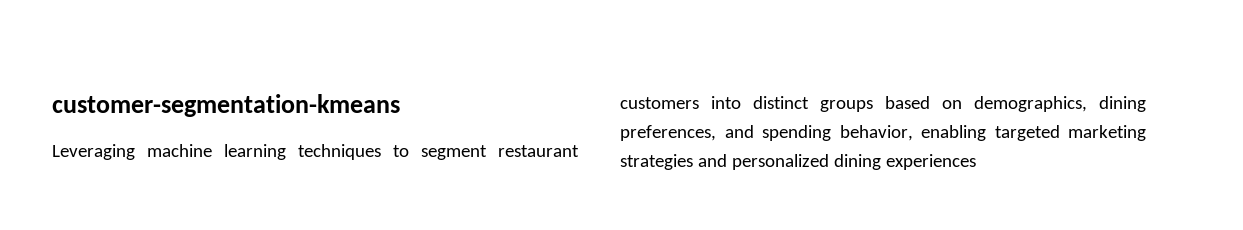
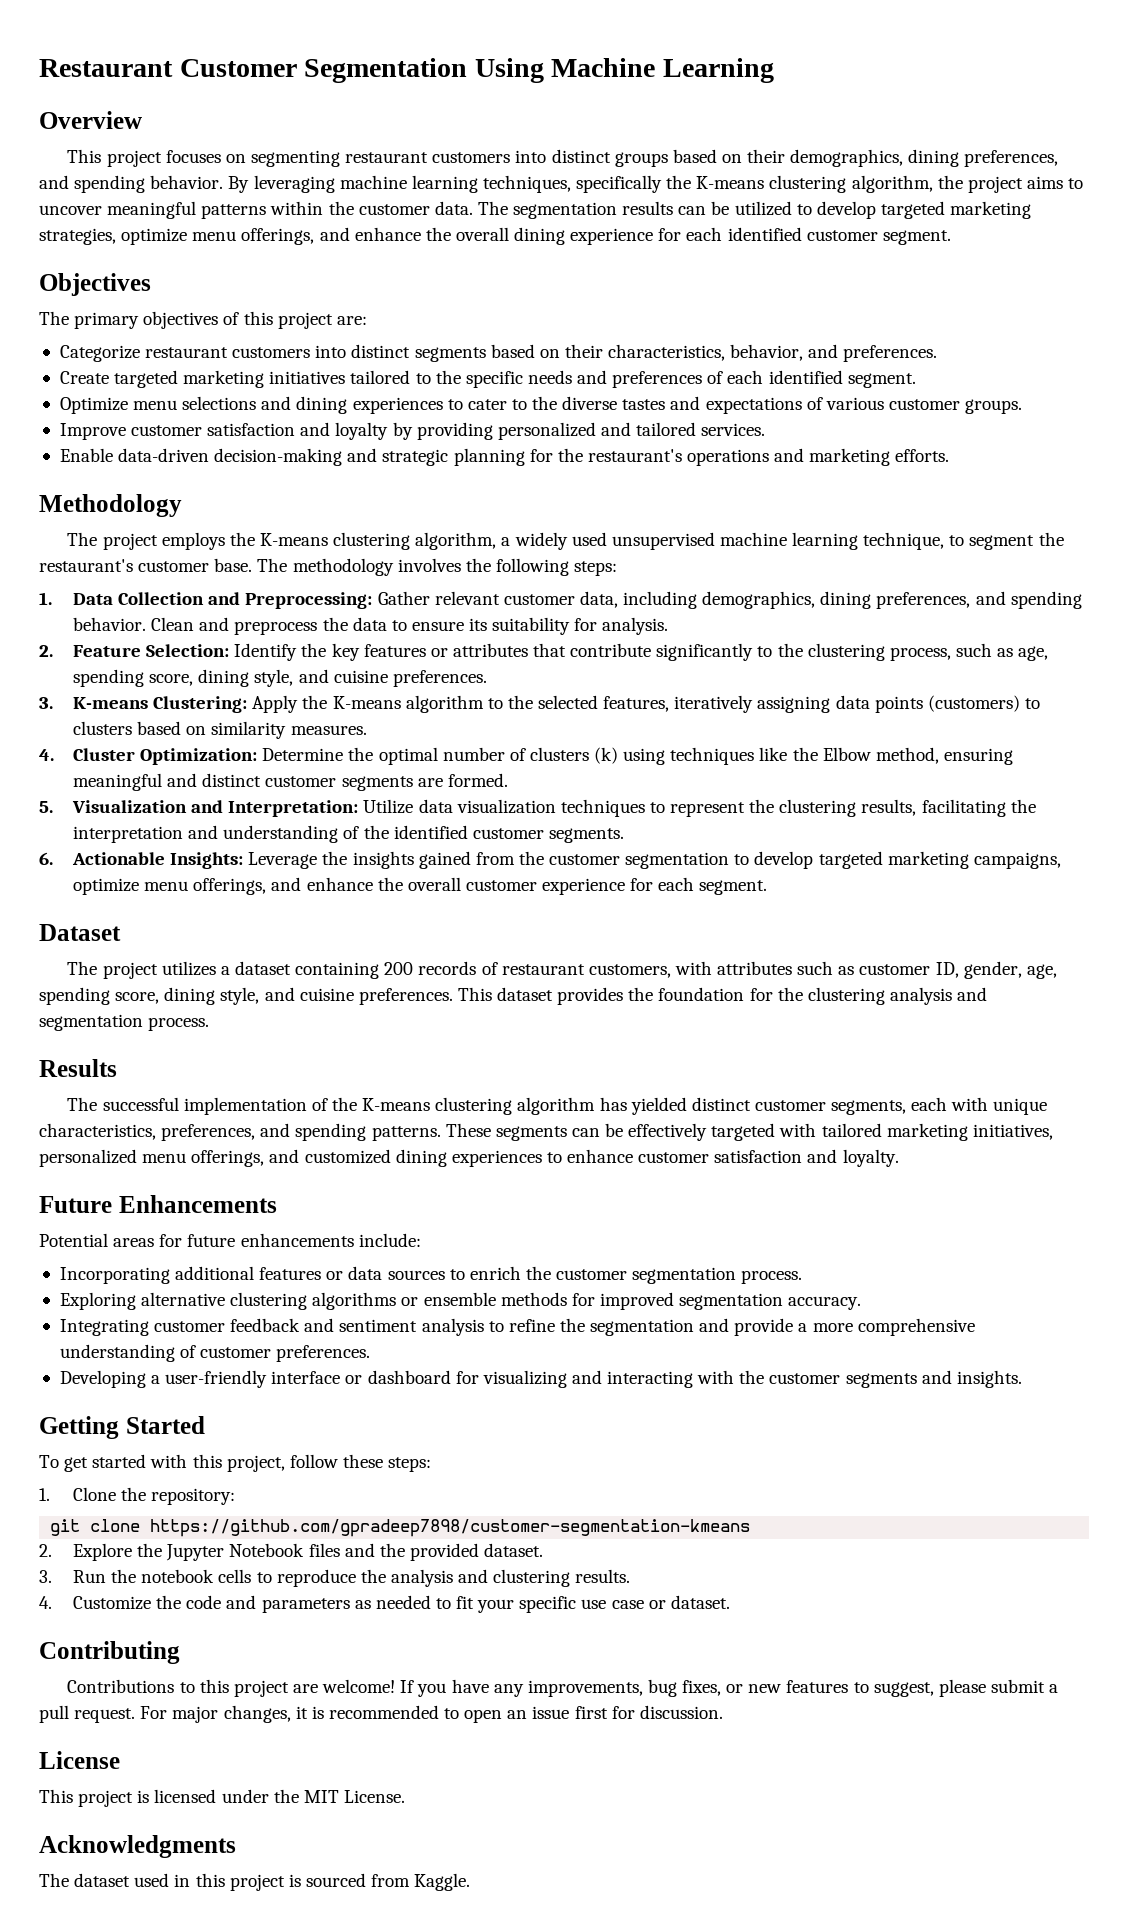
[52,94,400,117] [52,144,487,160] customer-segmentation-kmeans // Leveraging machine learning techniques to segment -> [39,58,774,83] [39,111,142,129] [67,149,341,167] Restaurant Customer Segmentation Using Machine Learning // Overview // This project focuses on segmenting
[974,96,1146,112] [620,125,1146,141] [620,154,976,170] demographics, dining preferences, and spending behavior, enabling targeted marketing strategies and personalized dining experiences -> [747,149,1059,167] [39,175,1084,193] [39,201,1032,219] [39,227,951,245] [39,273,151,296] [39,311,367,329] [59,344,938,362] [59,370,916,388] [59,396,1023,414] [59,422,766,440] [59,448,950,466] [39,494,182,517] [67,532,1064,550] [39,558,618,576] [39,591,1082,609] [72,617,669,635] [39,643,1049,661] [72,669,487,687] [39,695,1040,713] [72,721,367,739] [39,747,1013,765] [72,773,508,791] [39,799,1036,817] [72,825,624,843] [39,851,1061,869] [72,877,768,895] [39,924,121,941] [67,961,1057,979] [39,987,988,1005] [39,1014,210,1031] [39,1059,117,1077] [67,1097,1048,1115] [39,1123,1053,1141] [39,1149,899,1167] [39,1195,277,1213] [39,1233,421,1247] [59,1266,803,1284] [59,1292,862,1310] [59,1318,975,1336] [59,1344,371,1362] [59,1370,1022,1388] [39,1416,205,1439] [39,1454,432,1472] [39,1487,236,1505] [50,1519,751,1537] [39,1543,544,1561] [39,1569,631,1587] [39,1595,730,1613] [39,1641,180,1664] [67,1679,1059,1697] [39,1705,723,1723] [39,1751,120,1769] [39,1789,405,1807] [39,1835,236,1858] [39,1873,471,1891] their demographics, dining preferences, and spending behavior. By leveraging machine learning techniques, specifically the K-means clustering algorithm, the project aims to uncover meaningful patterns within the customer data. The segmentation results can be utilized to develop targeted marketing strategies, optimize menu offerings, and enhance the overall dining experience for each identified customer segment. // Objectives // The primary objectives of this project are: // Categorize restaurant customers into distinct segments based on their characteristics, behavior, and preferences. // Create targeted marketing initiatives tailored to the specific needs and preferences of each identified segment. // Optimize menu selections and dining experiences to cater to the diverse tastes and expectations of various customer groups. // Improve customer satisfaction and loyalty by providing personalized and tailored services. // Enable data-driven decision-making and strategic planning for the restaurant's operations and marketing efforts. // Methodology // The project employs the K-means clustering algorithm, a widely used unsupervised machine learning technique, to segment the restaurant's customer base. The methodology involves the following steps: // 1. Data Collection and Preprocessing: Gather relevant customer data, including demographics, dining preferences, and spending behavior. Clean and preprocess the data to ensure its suitability for analysis. // 2. Feature Selection: Identify the key features or attributes that contribute significantly to the clustering process, such as age, spending score, dining style, and cuisine preferences. // 3. K-means Clustering: Apply the K-means algorithm to the selected features, iteratively assigning data points (customers) to clusters based on similarity measures. // 4. Cluster Optimization: Determine the optimal number of clusters (k) using techniques like the Elbow method, ensuring meaningful and distinct customer segments are formed. // 5. Visualization and Interpretation: Utilize data visualization techniques to represent the clustering results, facilitating the interpretation and understanding of the identified customer segments. // 6. Actionable Insights: Leverage the insights gained from the customer segmentation to develop targeted marketing campaigns, optimize menu offerings, and enhance the overall customer experience for each segment. // Dataset // The project utilizes a dataset containing 200 records of restaurant customers, with attributes such as customer ID, gender, age, spending score, dining style, and cuisine preferences. This dataset provides the foundation for the clustering analysis and segmentation process. // Results // The successful implementation of the K-means clustering algorithm has yielded distinct customer segments, each with unique characteristics, preferences, and spending patterns. These segments can be effectively targeted with tailored marketing initiatives, personalized menu offerings, and customized dining experiences to enhance customer satisfaction and loyalty. // Future Enhancements // Potential areas for future enhancements include: // Incorporating additional features or data sources to enrich the customer segmentation process. // Exploring alternative clustering algorithms or ensemble methods for improved segmentation accuracy. // Integrating customer feedback and sentiment analysis to refine the segmentation and provide a more comprehensive understanding of customer preferences. // Developing a user-friendly interface or dashboard for visualizing and interacting with the customer segments and insights. // Getting Started // To get started with this project, follow these steps: // 1. Clone the repository: // git clone https://github.com/gpradeep7898/customer-segmentation-kmeans // 2. Explore the Jupyter Notebook files and the provided dataset. // 3. Run the notebook cells to reproduce the analysis and clustering results. // 4. Customize the code and parameters as needed to fit your specific use case or dataset. // Contributing // Contributions to this project are welcome! If you have any improvements, bug fixes, or new features to suggest, please submit a pull request. For major changes, it is recommended to open an issue first for discussion. // License // This project is licensed under the MIT License. // Acknowledgments // The dataset used in this project is sourced from Kaggle.

